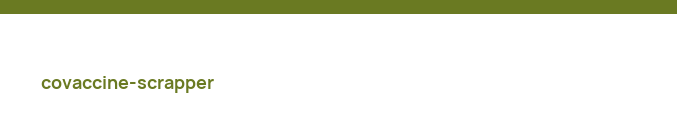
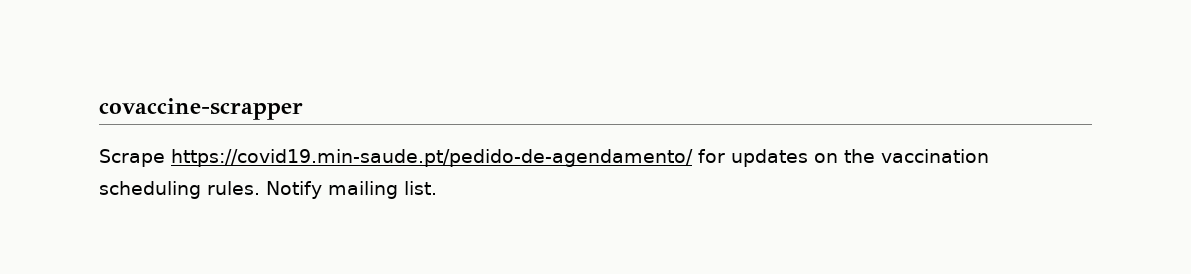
(214, 84) none -> [99,149,989,167] [99,181,437,199] // Scrape https://covid19.min-saude.pt/pedido-de-agendamento/ for updates on the vaccination scheduling rules. Notify mailing list.

